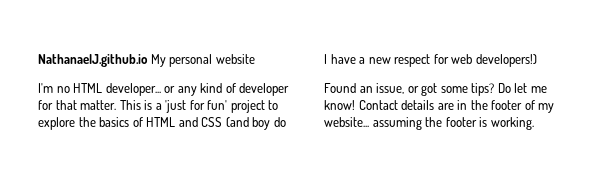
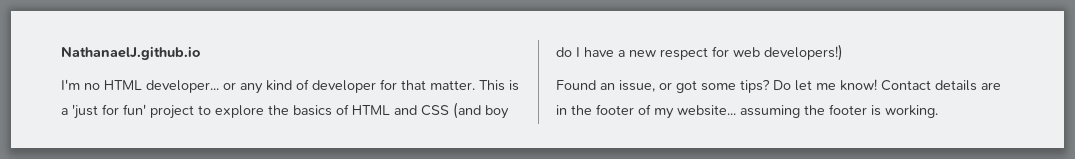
[150,54,255,67] My personal website -> (200, 53) none

